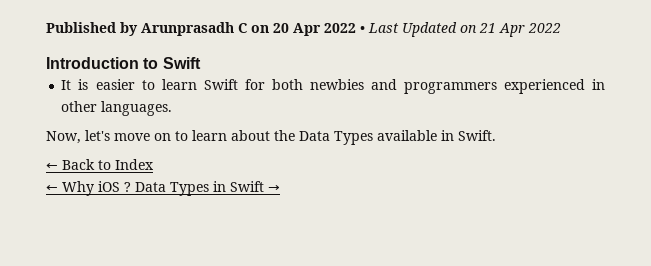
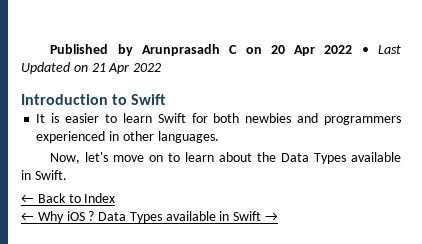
(209, 189) none -> [165,211,216,221] available

